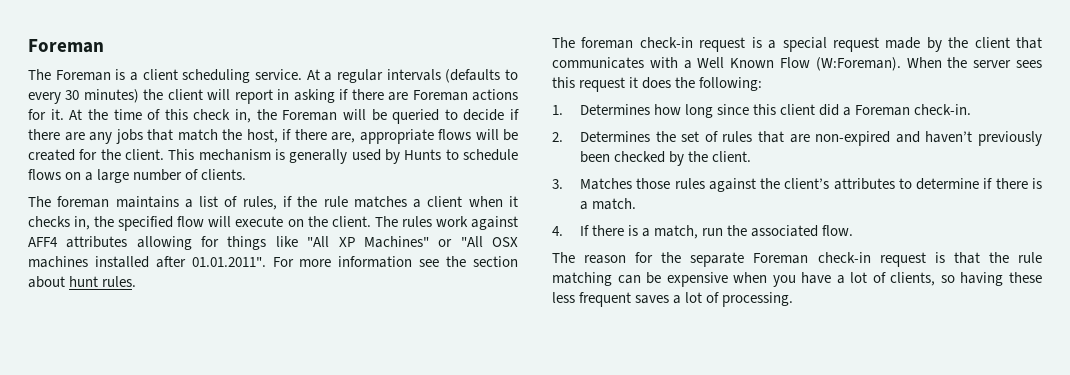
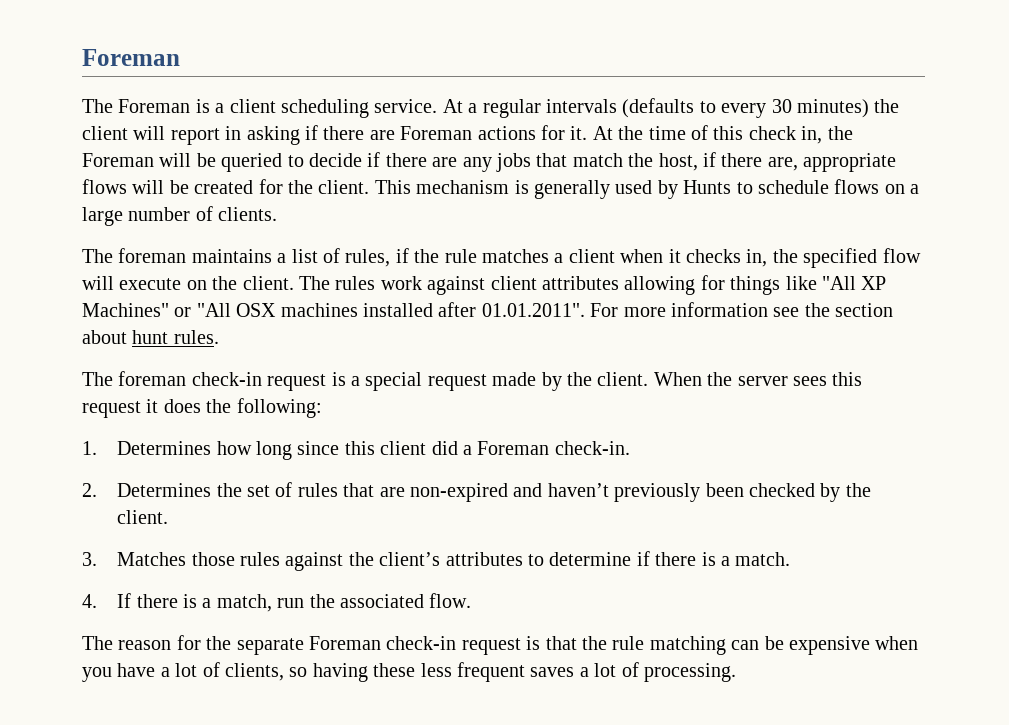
[28,237,58,247] AFF4 -> [490,276,537,290] client
[974,37,1042,49] [552,57,901,71] client that communicates with a Well Known Flow (W:Foreman). -> [597,372,649,386] client.

